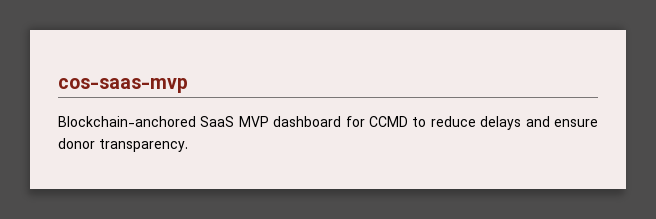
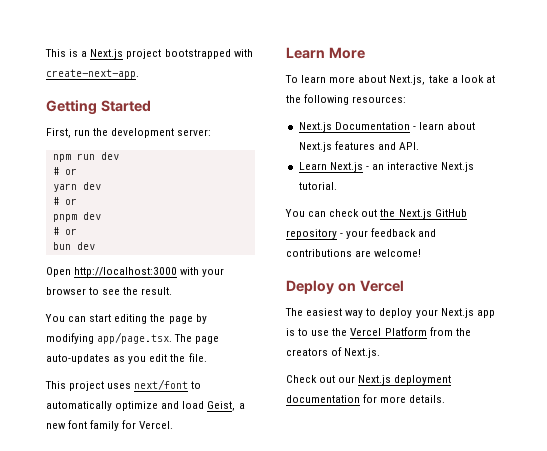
[58,78,188,93] [58,116,598,130] [58,138,188,152] cos-saas-mvp // Blockchain-anchored SaaS MVP dashboard for CCMD to reduce delays and ensure donor transparency. -> [45,49,253,59] [46,69,139,79] [46,100,151,115] [46,128,212,138] [52,152,119,162] [52,167,77,175] [52,182,101,192] [52,197,77,205] [52,212,101,222] [52,227,77,235] [52,242,95,250] [46,267,225,277] [46,287,173,295] [45,314,207,324] [46,332,220,344] [46,353,207,364] [45,379,202,391] [46,401,245,411] [46,420,174,431] [286,47,365,59] [285,75,495,85] [286,94,407,105] [298,122,476,132] [298,141,419,152] [298,162,475,172] [298,182,337,190] [285,209,467,219] [286,228,437,239] [286,249,422,257] [286,280,404,294] [285,308,495,318] [286,327,471,336] [286,347,381,358] [286,375,452,385] [286,394,446,403] This is a Next.js project bootstrapped with create-next-app. // Getting Started // First, run the development server: // npm run dev // # or // yarn dev // # or // pnpm dev // # or // bun dev // Open http://localhost:3000 with your browser to see the result. // You can start editing the page by modifying app/page.tsx. The page auto-updates as you edit the file. // This project uses next/font to automatically optimize and load Geist, a new font family for Vercel. // Learn More // To learn more about Next.js, take a look at the following resources: // Next.js Documentation - learn about Next.js features and API. // Learn Next.js - an interactive Next.js tutorial. // You can check out the Next.js GitHub repository - your feedback and contributions are welcome! // Deploy on Vercel // The easiest way to deploy your Next.js app is to use the Vercel Platform from the creators of Next.js. // Check out our Next.js deployment documentation for more details.

